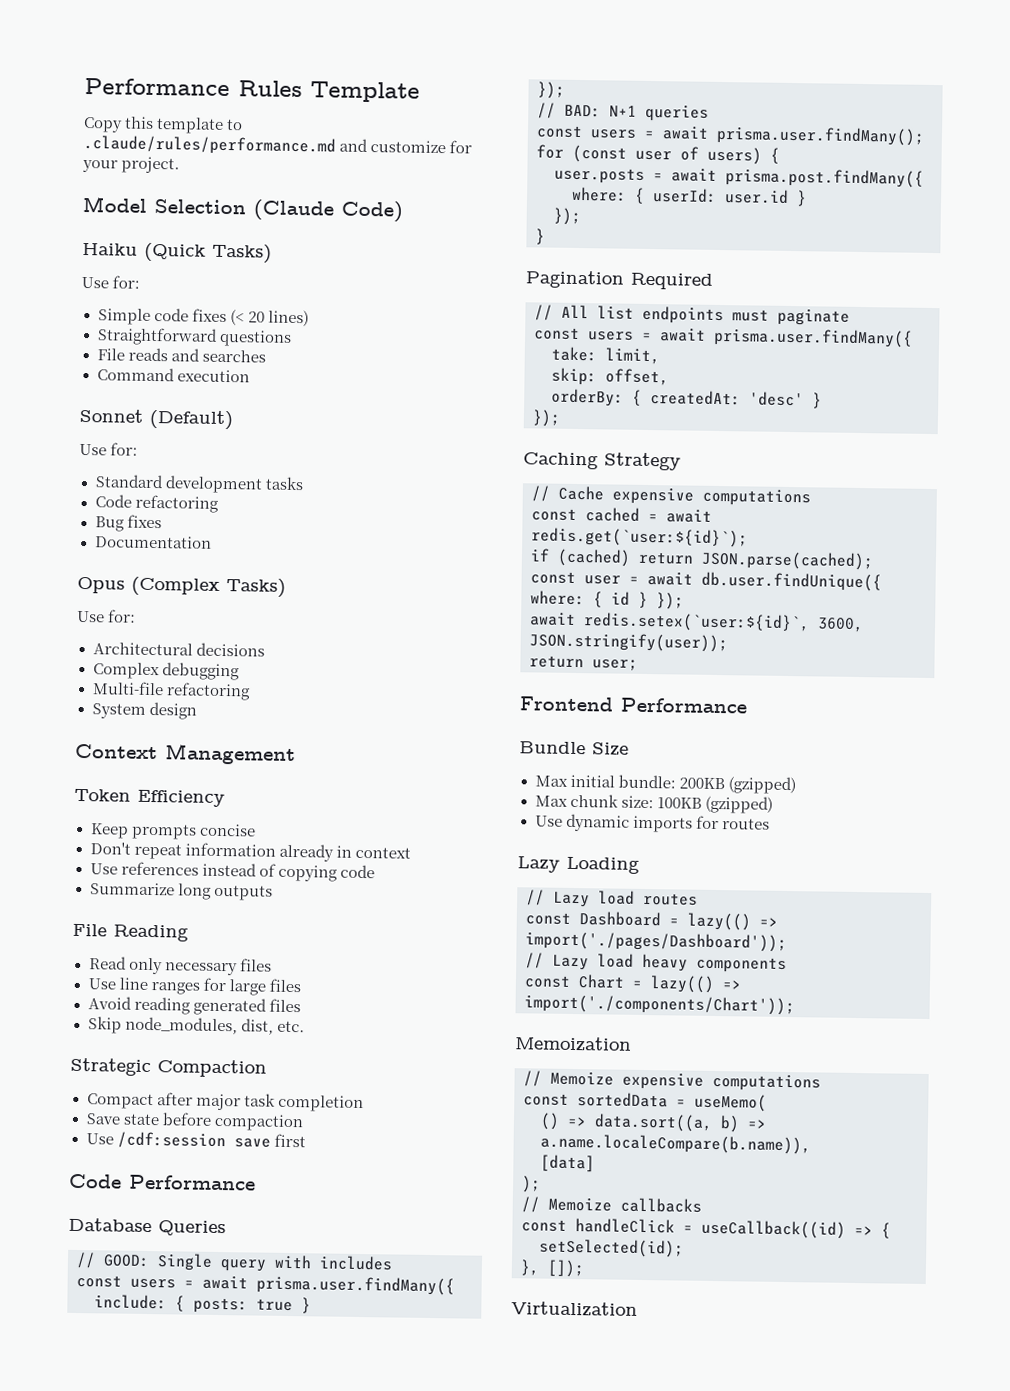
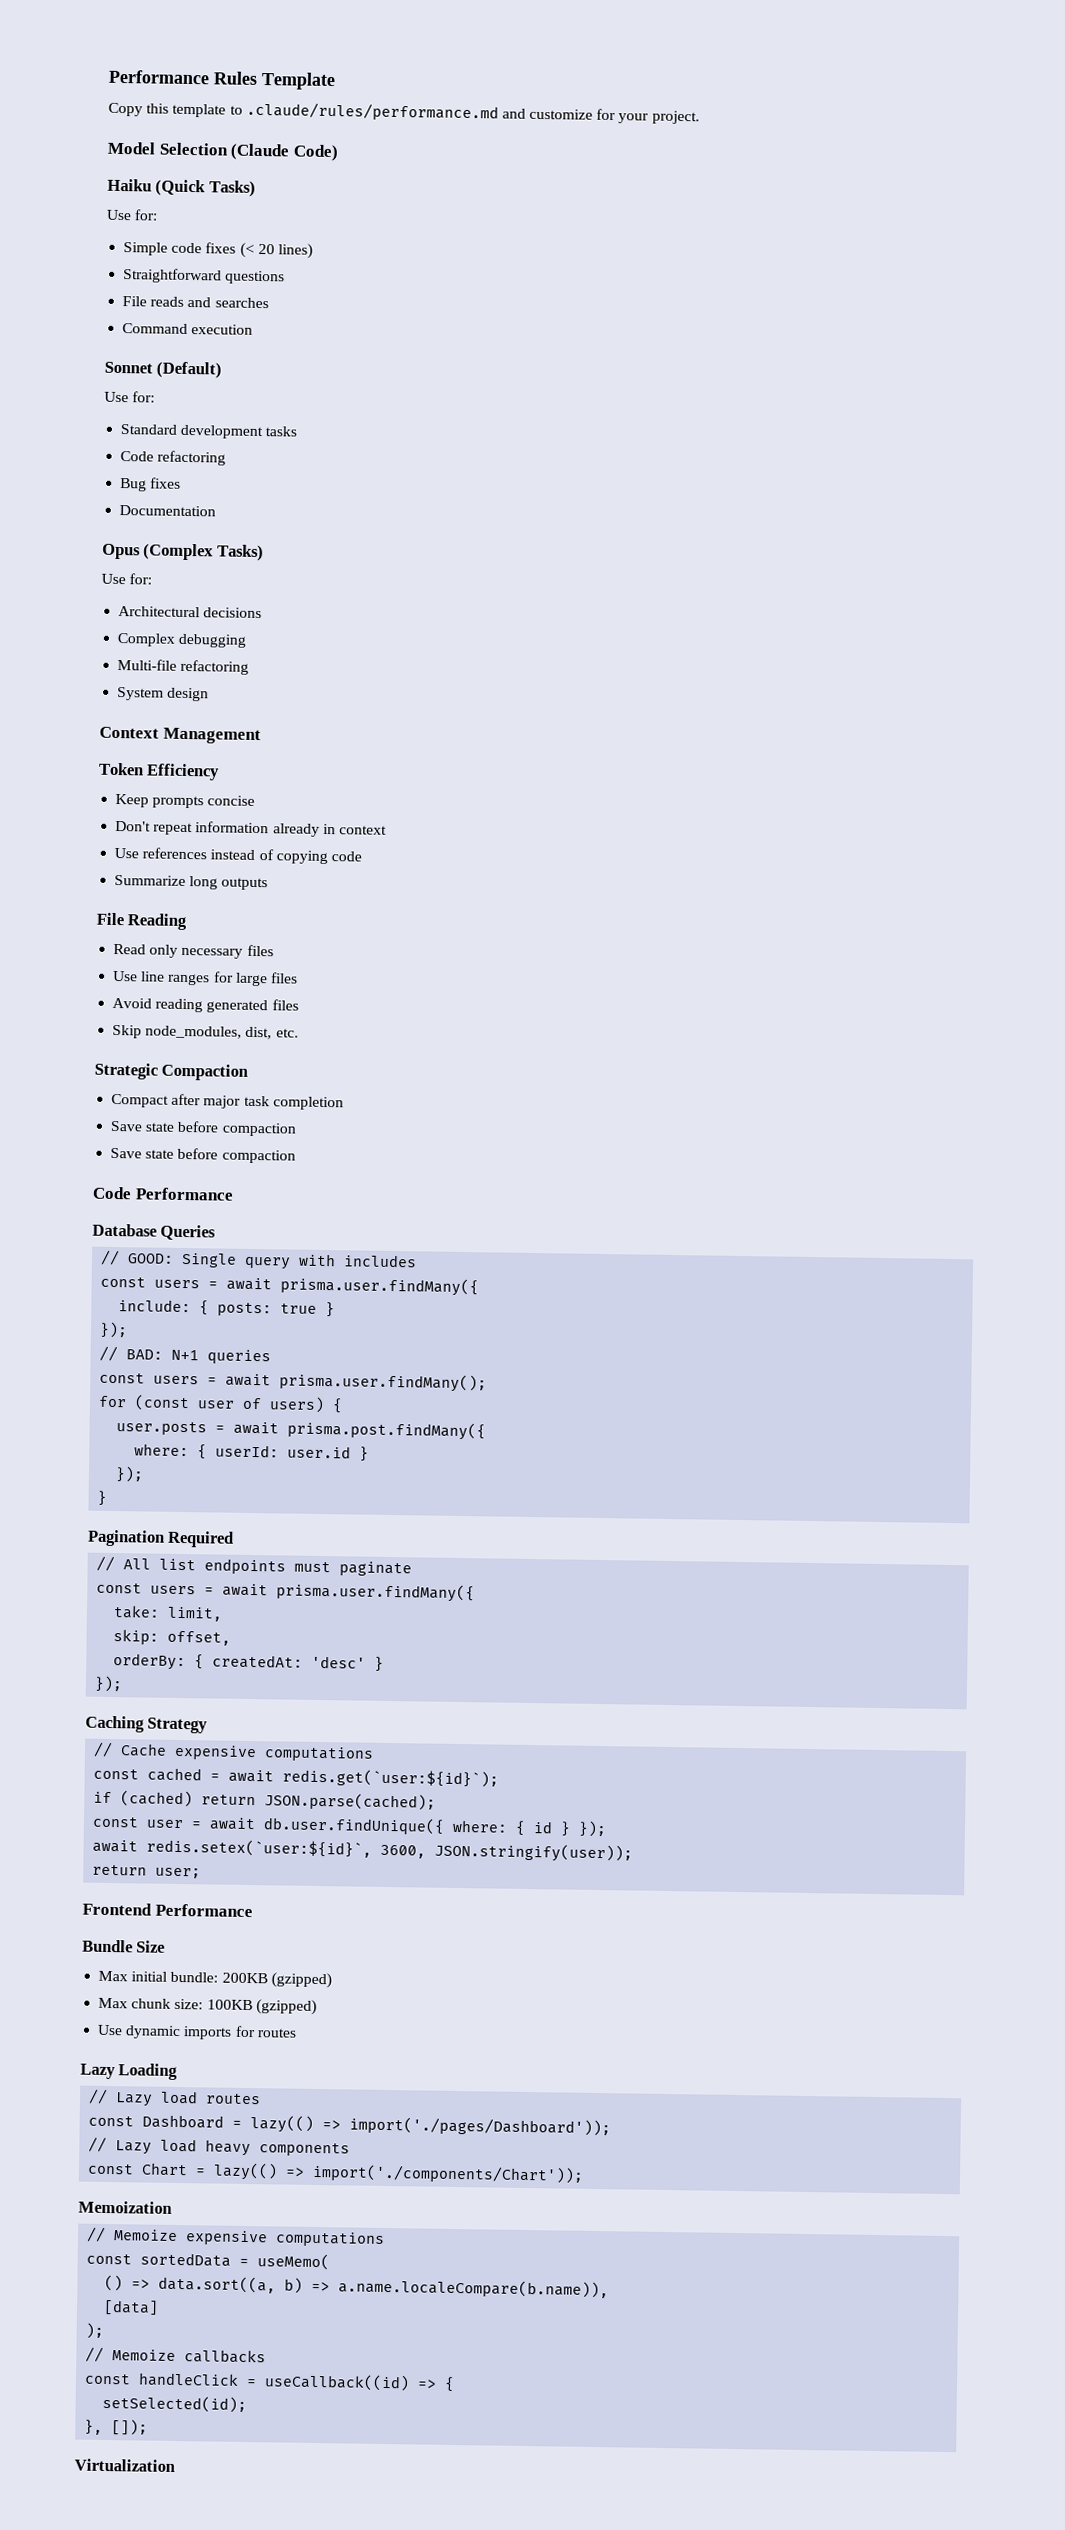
[85,1131,306,1150] Use /cdf:session save first -> [110,1147,296,1164] Save state before compaction

